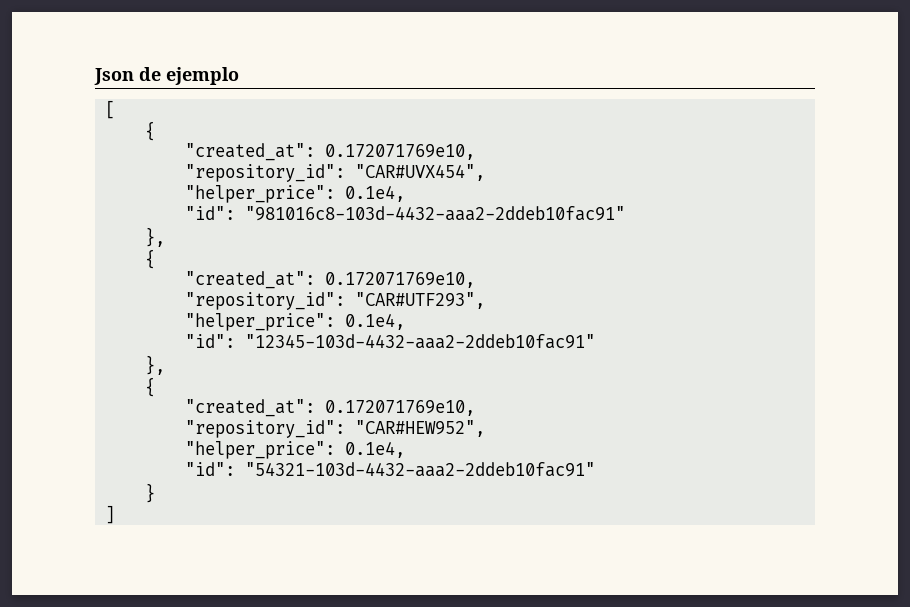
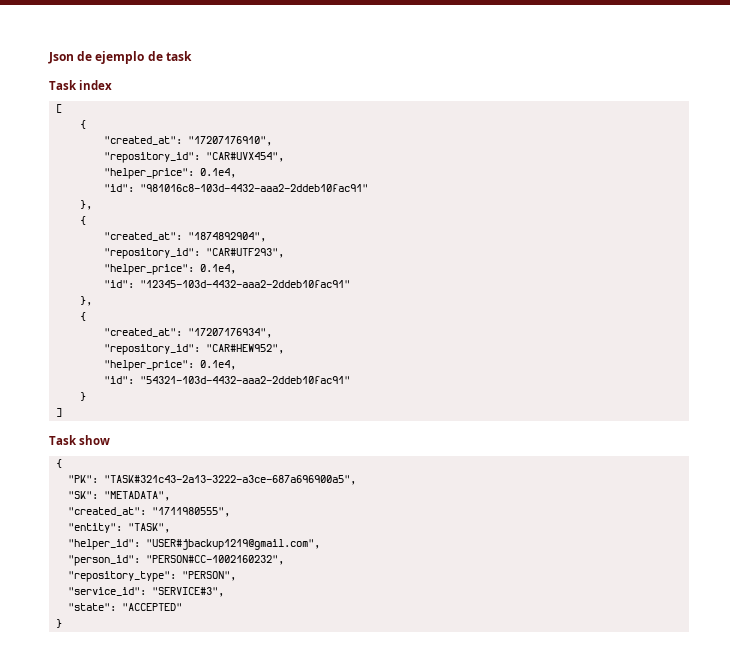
(239, 76) none -> [147,51,192,61] [49,80,113,90] de task // Task index
[324,144,475,160] 0.172071769e10, -> [187,136,272,146] "17207176910",
[324,272,475,288] 0.172071769e10, -> [187,232,266,242] "1874892904",
[324,400,475,416] 0.172071769e10, -> [187,328,272,338] "17207176934",
(115, 514) none -> [49,435,111,445] [55,459,62,468] [67,475,356,485] [67,491,170,501] [67,507,230,517] [67,523,170,533] [67,539,320,550] [67,555,284,566] [67,571,236,582] [67,587,224,597] [67,603,182,611] [55,619,62,628] // Task show // { // "PK": "TASK#321c43-2a13-3222-a3ce-687a696900a5", // "SK": "METADATA", // "created_at": "1711980555", // "entity": "TASK", // "helper_id": "USER#jbackup1219@gmail.com", // "person_id": "PERSON#CC-1002160232", // "repository_type": "PERSON", // "service_id": "SERVICE#3", // "state": "ACCEPTED" // }

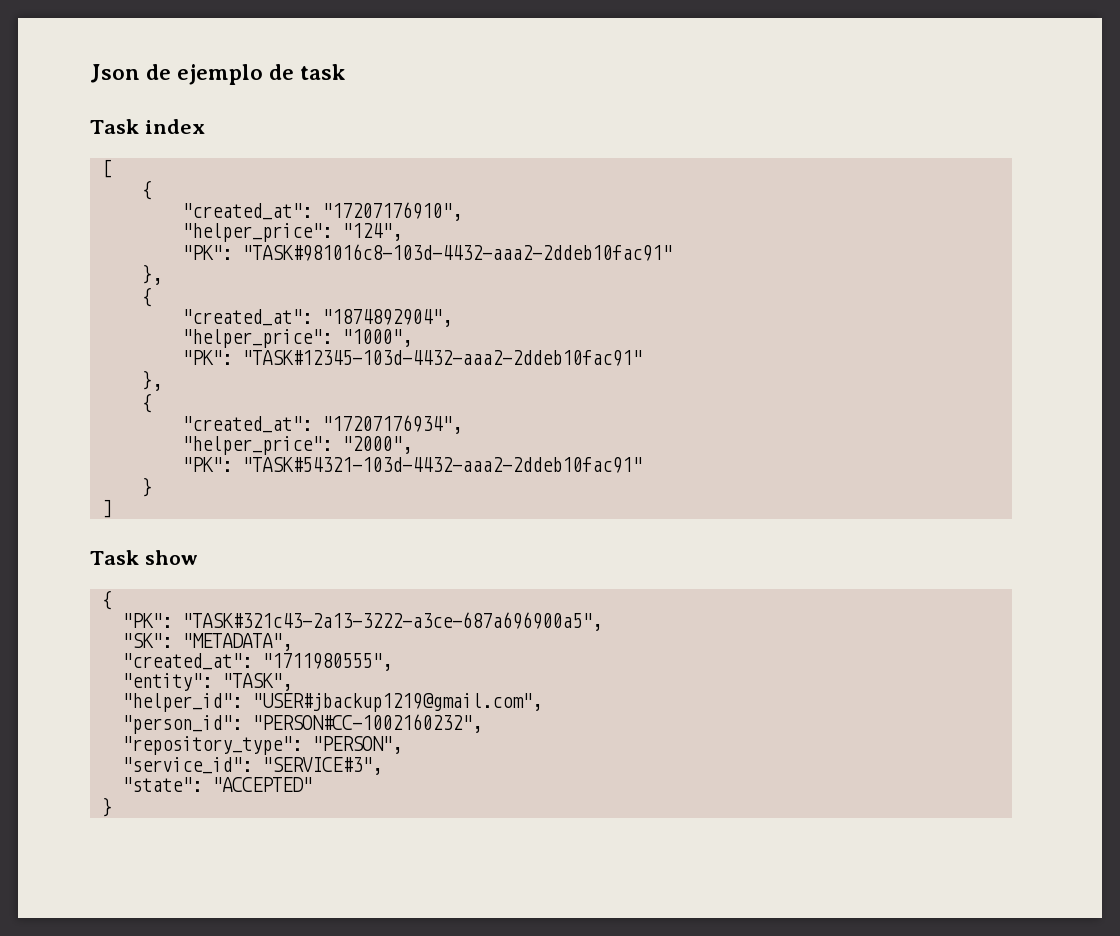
[103,152,284,163] [103,168,236,179] [103,184,368,192] [79,200,92,210] [79,216,86,225] [103,232,266,242] [103,248,284,259] [103,264,236,275] [103,280,350,288] [79,296,92,306] [79,312,86,321] [103,328,272,338] [103,344,284,355] [103,360,236,371] [103,376,350,384] "repository_id": "CAR#UVX454", // "helper_price": 0.1e4, // "id": "981016c8-103d-4432-aaa2-2ddeb10fac91" // }, // { // "created_at": "1874892904", // "repository_id": "CAR#UTF293", // "helper_price": 0.1e4, // "id": "12345-103d-4432-aaa2-2ddeb10fac91" // }, // { // "created_at": "17207176934", // "repository_id": "CAR#HEW952", // "helper_price": 0.1e4, // "id": "54321-103d-4432-aaa2-2ddeb10fac91" -> [182,223,403,242] [182,244,673,261] [142,264,163,285] [142,287,153,307] [182,309,453,327] [182,329,413,348] [182,350,643,366] [142,370,163,391] [142,393,153,413] [182,415,463,434] [182,436,413,455] [182,457,643,473] "helper_price": "124", // "PK": "TASK#981016c8-103d-4432-aaa2-2ddeb10fac91" // }, // { // "created_at": "1874892904", // "helper_price": "1000", // "PK": "TASK#12345-103d-4432-aaa2-2ddeb10fac91" // }, // { // "created_at": "17207176934", // "helper_price": "2000", // "PK": "TASK#54321-103d-4432-aaa2-2ddeb10fac91"

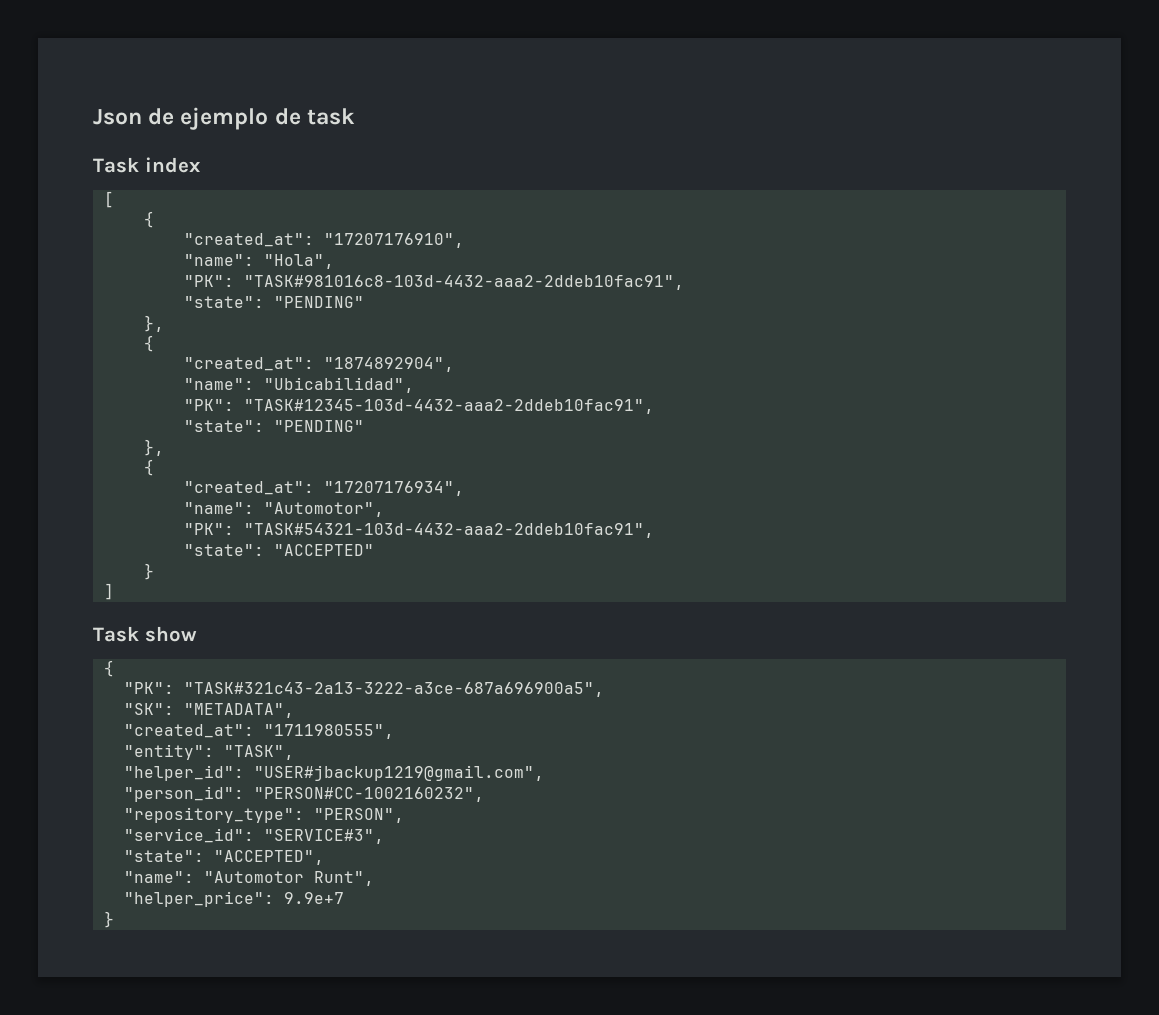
[182,223,403,242] [182,244,673,261] "helper_price": "124", // "PK": "TASK#981016c8-103d-4432-aaa2-2ddeb10fac91" -> [184,254,335,269] [184,275,685,290] [184,296,365,308] "name": "Hola", // "PK": "TASK#981016c8-103d-4432-aaa2-2ddeb10fac91", // "state": "PENDING"
[182,329,413,348] [182,350,643,366] "helper_price": "1000", // "PK": "TASK#12345-103d-4432-aaa2-2ddeb10fac91" -> [184,377,415,393] [184,399,655,414] [184,420,365,432] "name": "Ubicabilidad", // "PK": "TASK#12345-103d-4432-aaa2-2ddeb10fac91", // "state": "PENDING"
[182,436,413,455] [182,457,643,473] "helper_price": "2000", // "PK": "TASK#54321-103d-4432-aaa2-2ddeb10fac91" -> [184,502,385,517] [184,523,655,538] [184,544,375,556] "name": "Automotor", // "PK": "TASK#54321-103d-4432-aaa2-2ddeb10fac91", // "state": "ACCEPTED"
[212,777,313,792] "ACCEPTED" -> [214,850,325,865] [124,871,375,886] [124,891,345,907] "ACCEPTED", // "name": "Automotor Runt", // "helper_price": 9.9e+7

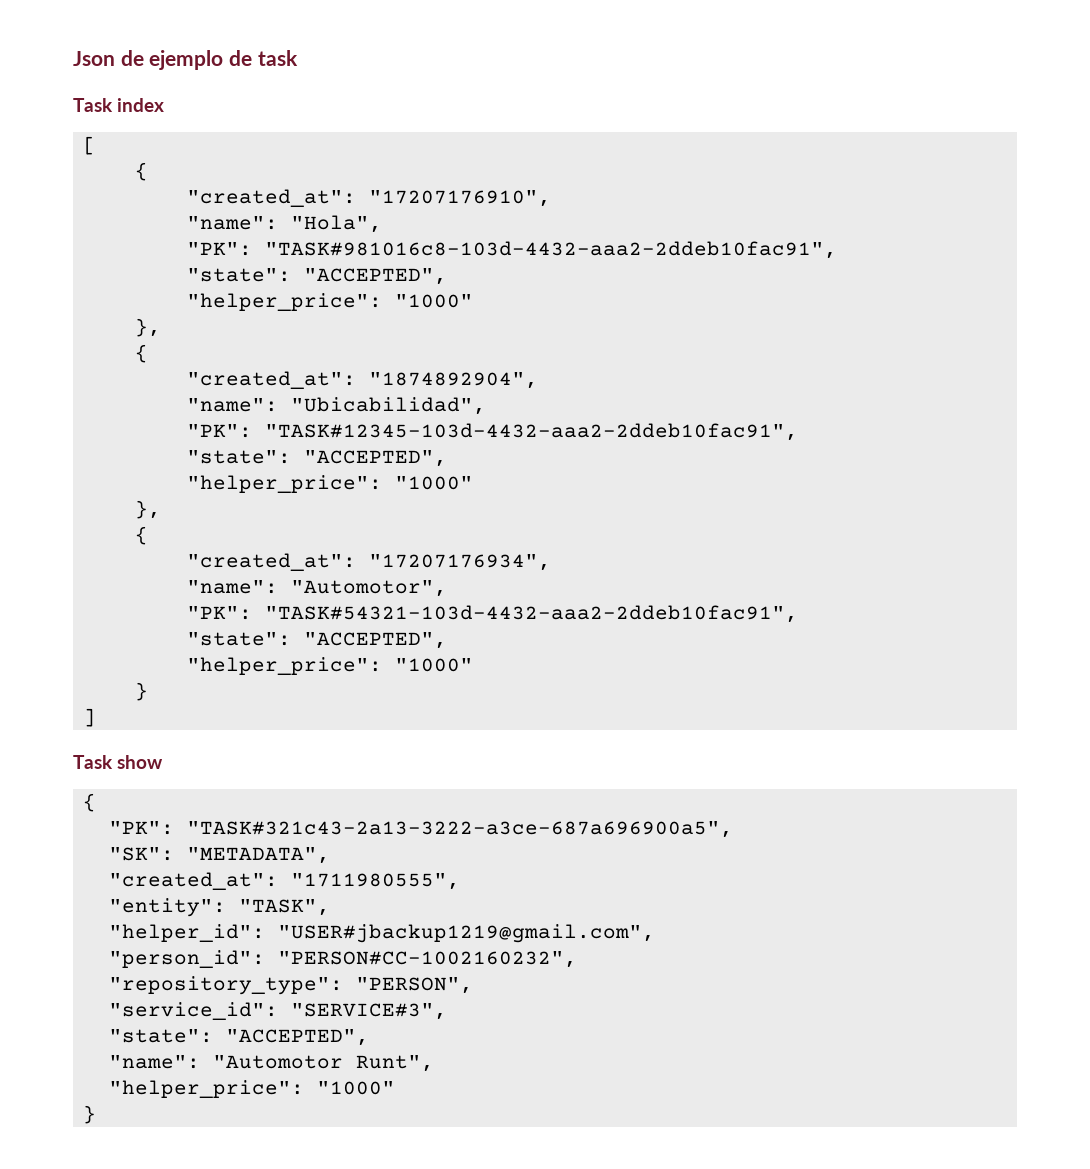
[274,296,365,308] "PENDING" -> [303,268,447,285] [186,293,473,311] "ACCEPTED", // "helper_price": "1000"
[274,420,365,432] "PENDING" -> [303,450,447,467] [186,475,473,493] "ACCEPTED", // "helper_price": "1000"
[274,544,375,556] "ACCEPTED" -> [303,632,447,649] [186,657,473,675] "ACCEPTED", // "helper_price": "1000"
[284,892,345,904] 9.9e+7 -> [316,1081,395,1095] "1000"

